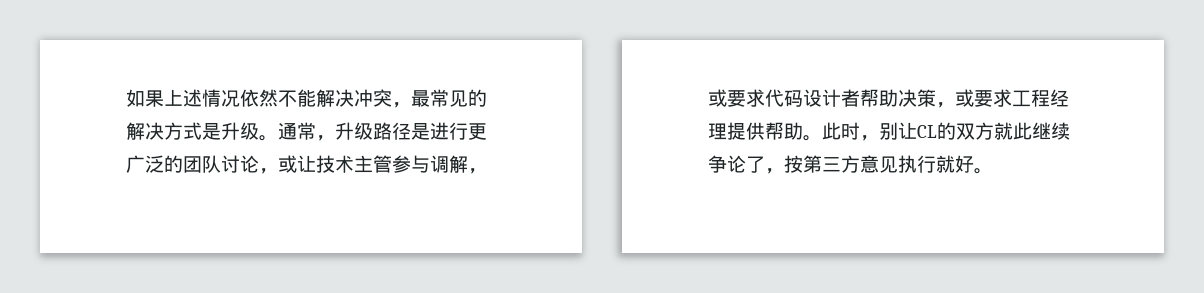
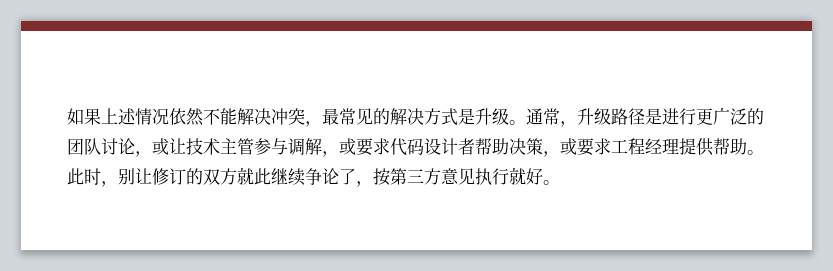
[917,125,937,138] CL -> [152,168,186,185] 修订

